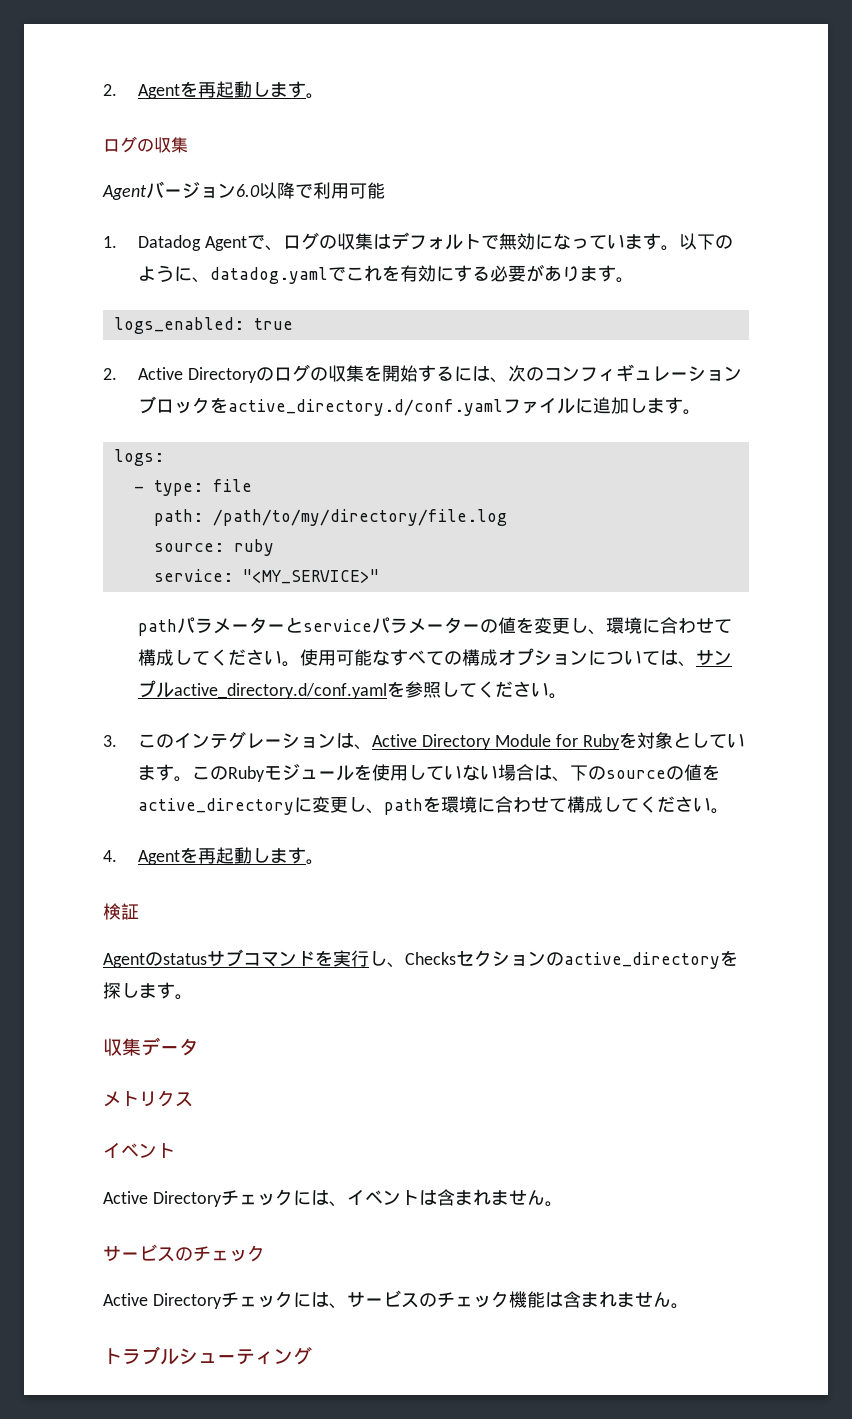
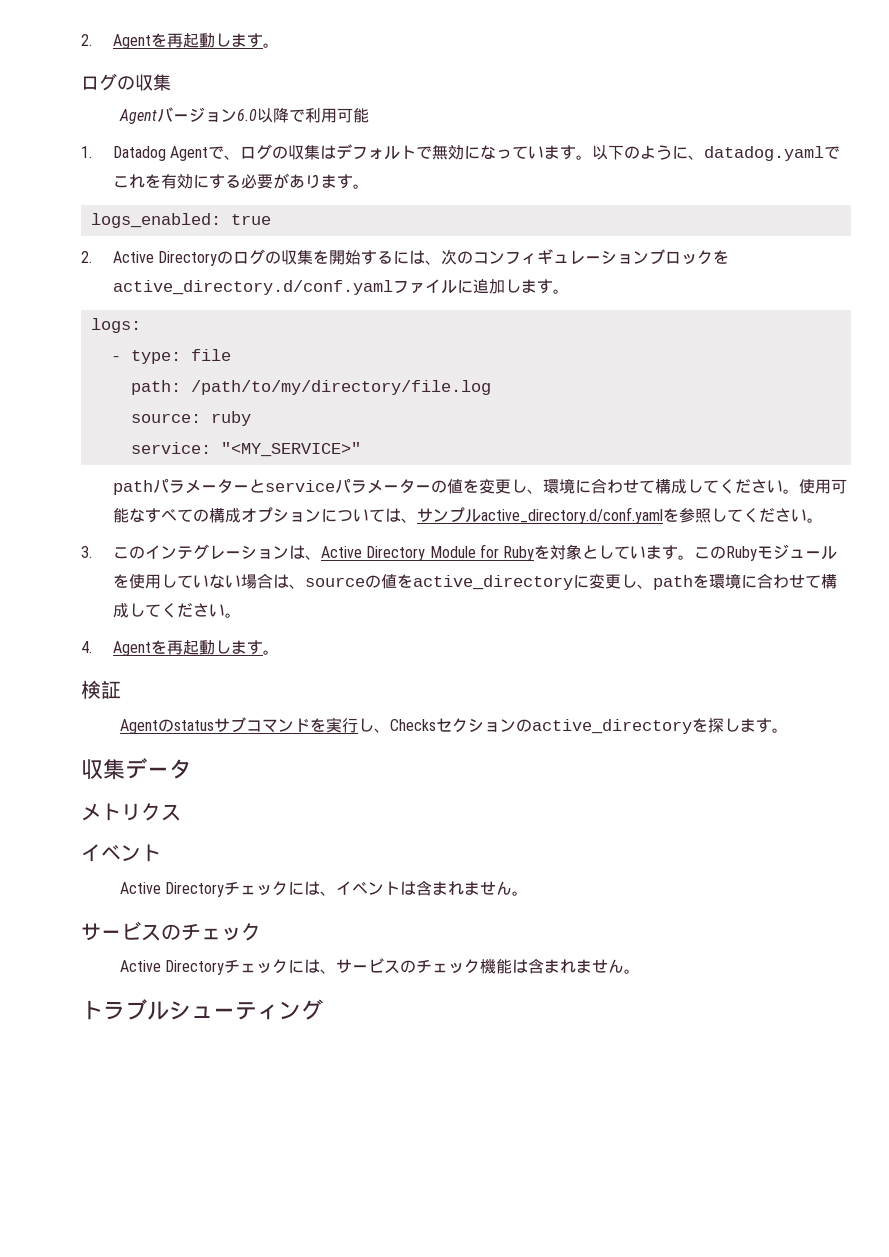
[570,765,607,781] 下の -> (305, 586) none

